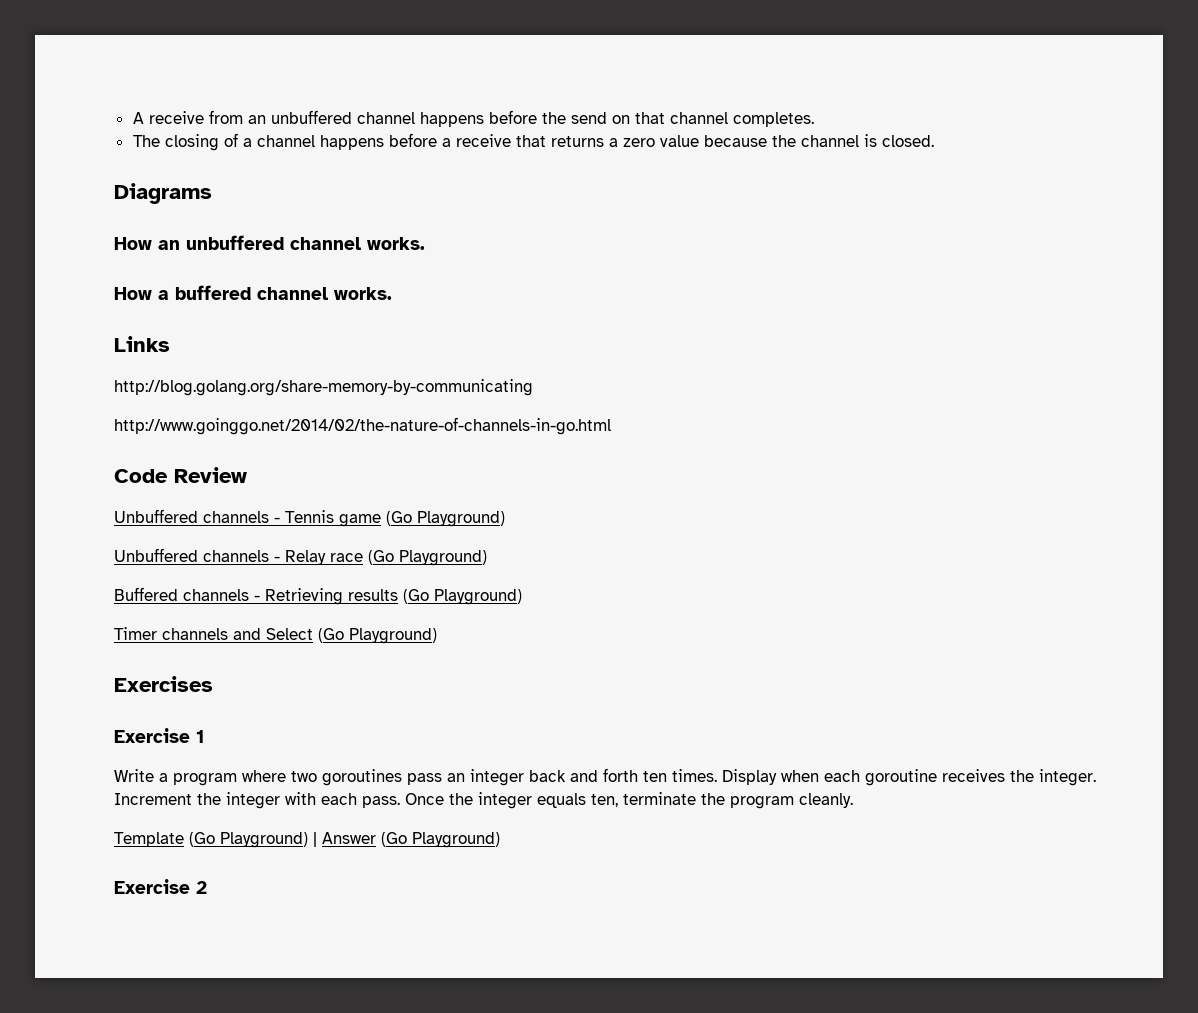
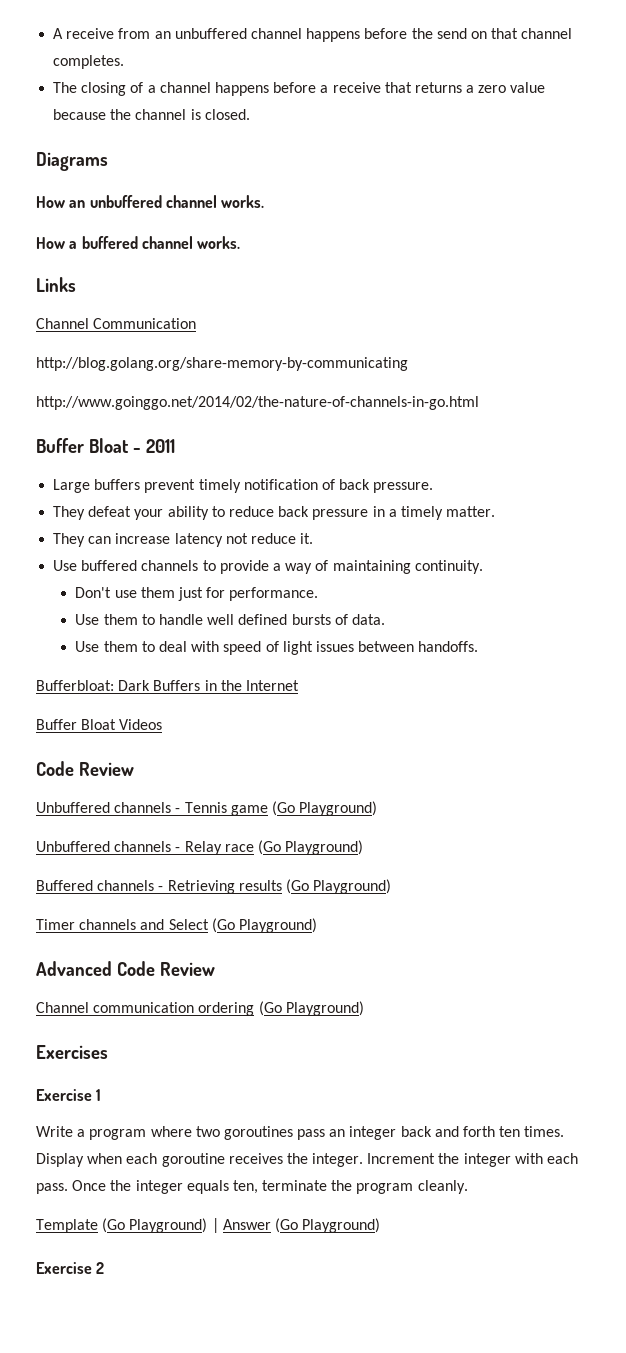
(170, 344) none -> [36,318,197,329] // Channel Communication
(611, 426) none -> [36,438,175,453] [53,479,434,493] [53,506,496,520] [53,533,314,547] [53,560,483,574] [75,587,319,601] [75,614,385,625] [75,641,479,655] [36,680,299,691] [36,719,163,730] // Buffer Bloat - 2011 // Large buffers prevent timely notification of back pressure. // They defeat your ability to reduce back pressure in a timely matter. // They can increase latency not reduce it. // Use buffered channels to provide a way of maintaining continuity. // Don't use them just for performance. // Use them to handle well defined bursts of data. // Use them to deal with speed of light issues between handoffs. // Bufferbloat: Dark Buffers in the Internet // Buffer Bloat Videos
(437, 636) none -> [36,961,215,976] [36,1001,364,1016] // Advanced Code Review // Channel communication ordering (Go Playground)

